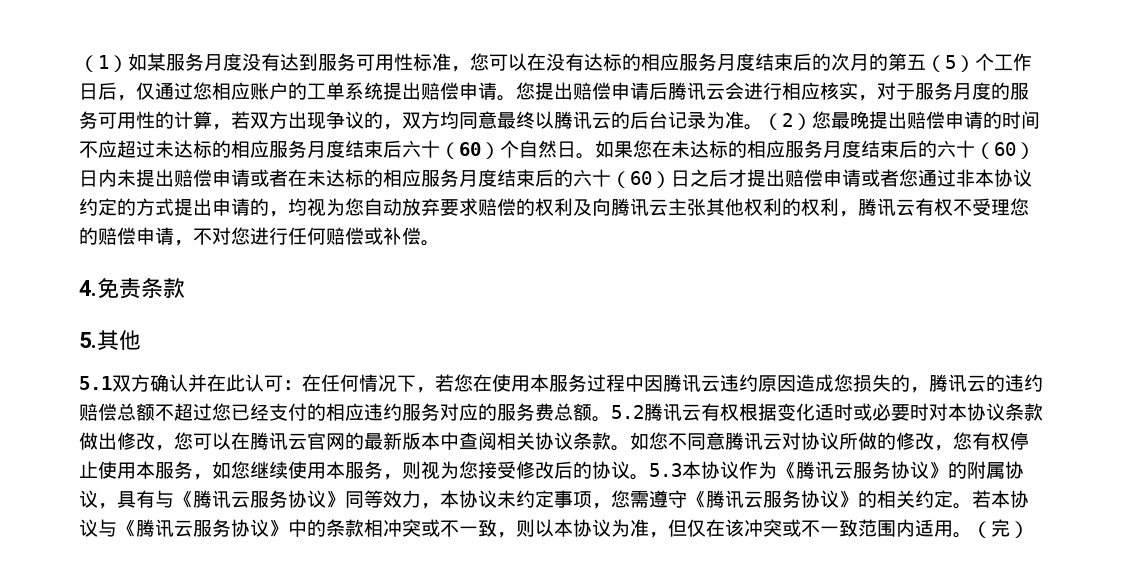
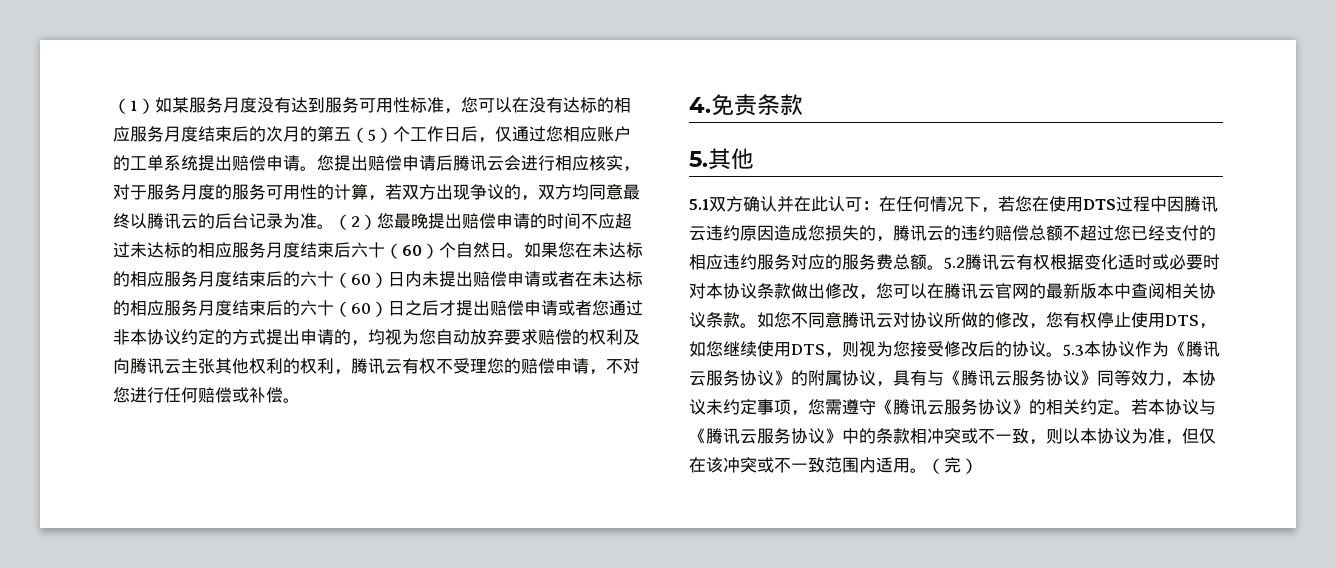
[530,374,587,392] 本服务 -> [1083,199,1116,210] DTS
[136,461,193,479] 本服务 -> [1165,315,1199,326] DTS
[326,461,383,479] 本服务 -> [791,344,825,355] DTS

